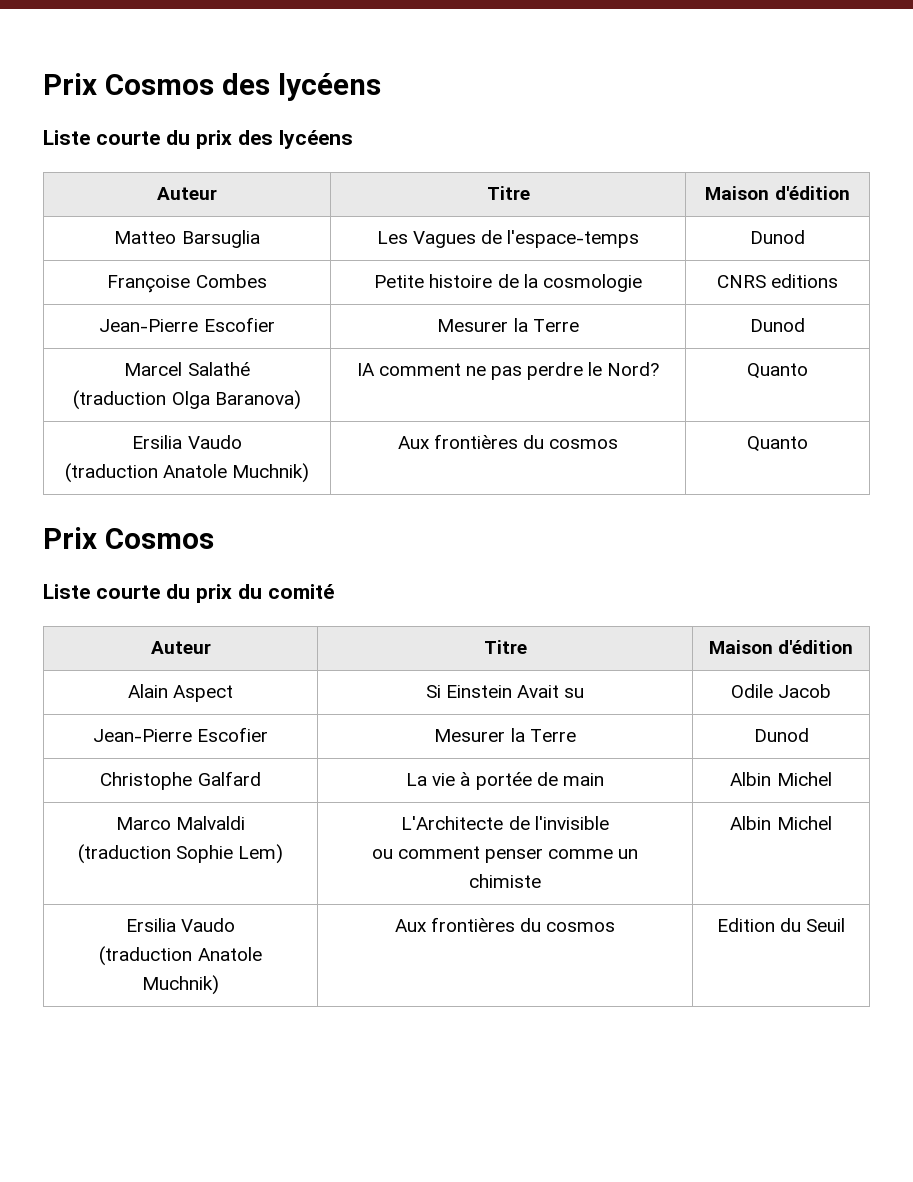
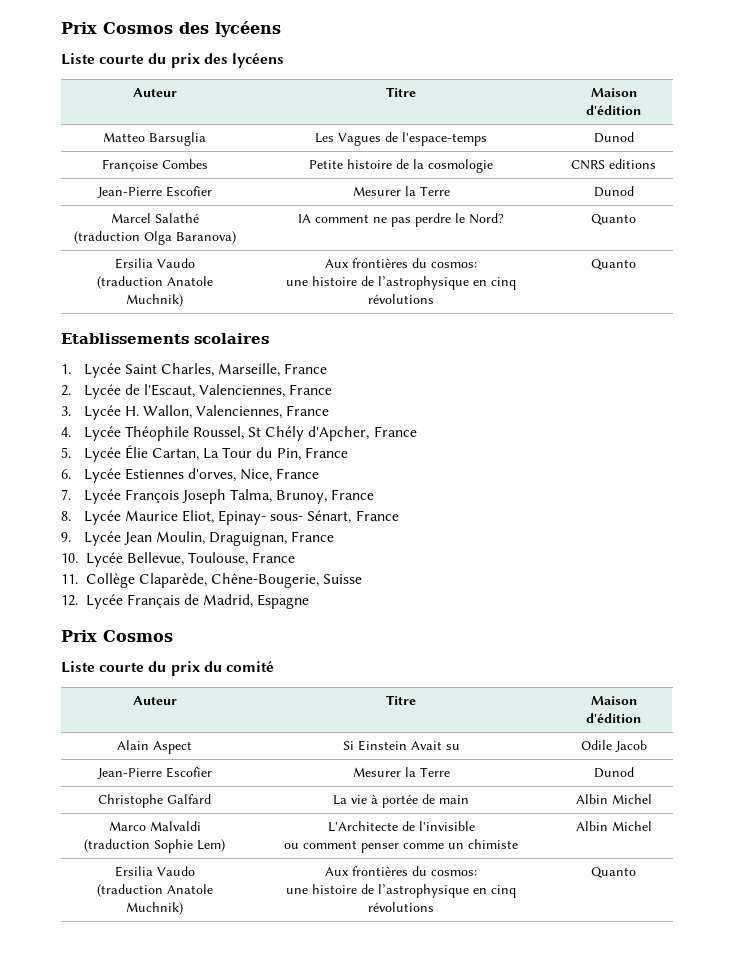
[549,439,619,449] [747,436,808,452] cosmos | Quanto -> [431,262,478,268] [286,276,516,290] [368,294,435,304] [591,259,636,270] [61,333,269,344] [61,363,328,378] [61,384,333,399] [61,405,330,420] [61,426,417,441] [61,445,348,462] [61,468,320,483] [61,489,375,504] [61,510,399,525] [61,531,335,546] [61,552,296,567] [61,573,363,588] [61,594,310,609] cosmos: // une histoire de l’astrophysique en cinq révolutions | Quanto // Etablissements scolaires // 1. Lycée Saint Charles, Marseille, France // 2. Lycée de l'Escaut, Valenciennes, France // 3. Lycée H. Wallon, Valenciennes, France // 4. Lycée Théophile Roussel, St Chély d'Apcher, France // 5. Lycée Élie Cartan, La Tour du Pin, France // 6. Lycée Estiennes d'orves, Nice, France // 7. Lycée François Joseph Talma, Brunoy, France // 8. Lycée Maurice Eliot, Epinay- sous- Sénart, France // 9. Lycée Jean Moulin, Draguignan, France // 10. Lycée Bellevue, Toulouse, France // 11. Collège Claparède, Chêne-Bougerie, Suisse // 12. Lycée Français de Madrid, Espagne
[546,922,616,932] [716,918,846,932] cosmos | Edition du Seuil -> [431,870,478,876] [286,884,516,898] [368,902,435,912] [591,867,636,878] cosmos: // une histoire de l’astrophysique en cinq révolutions | Quanto

